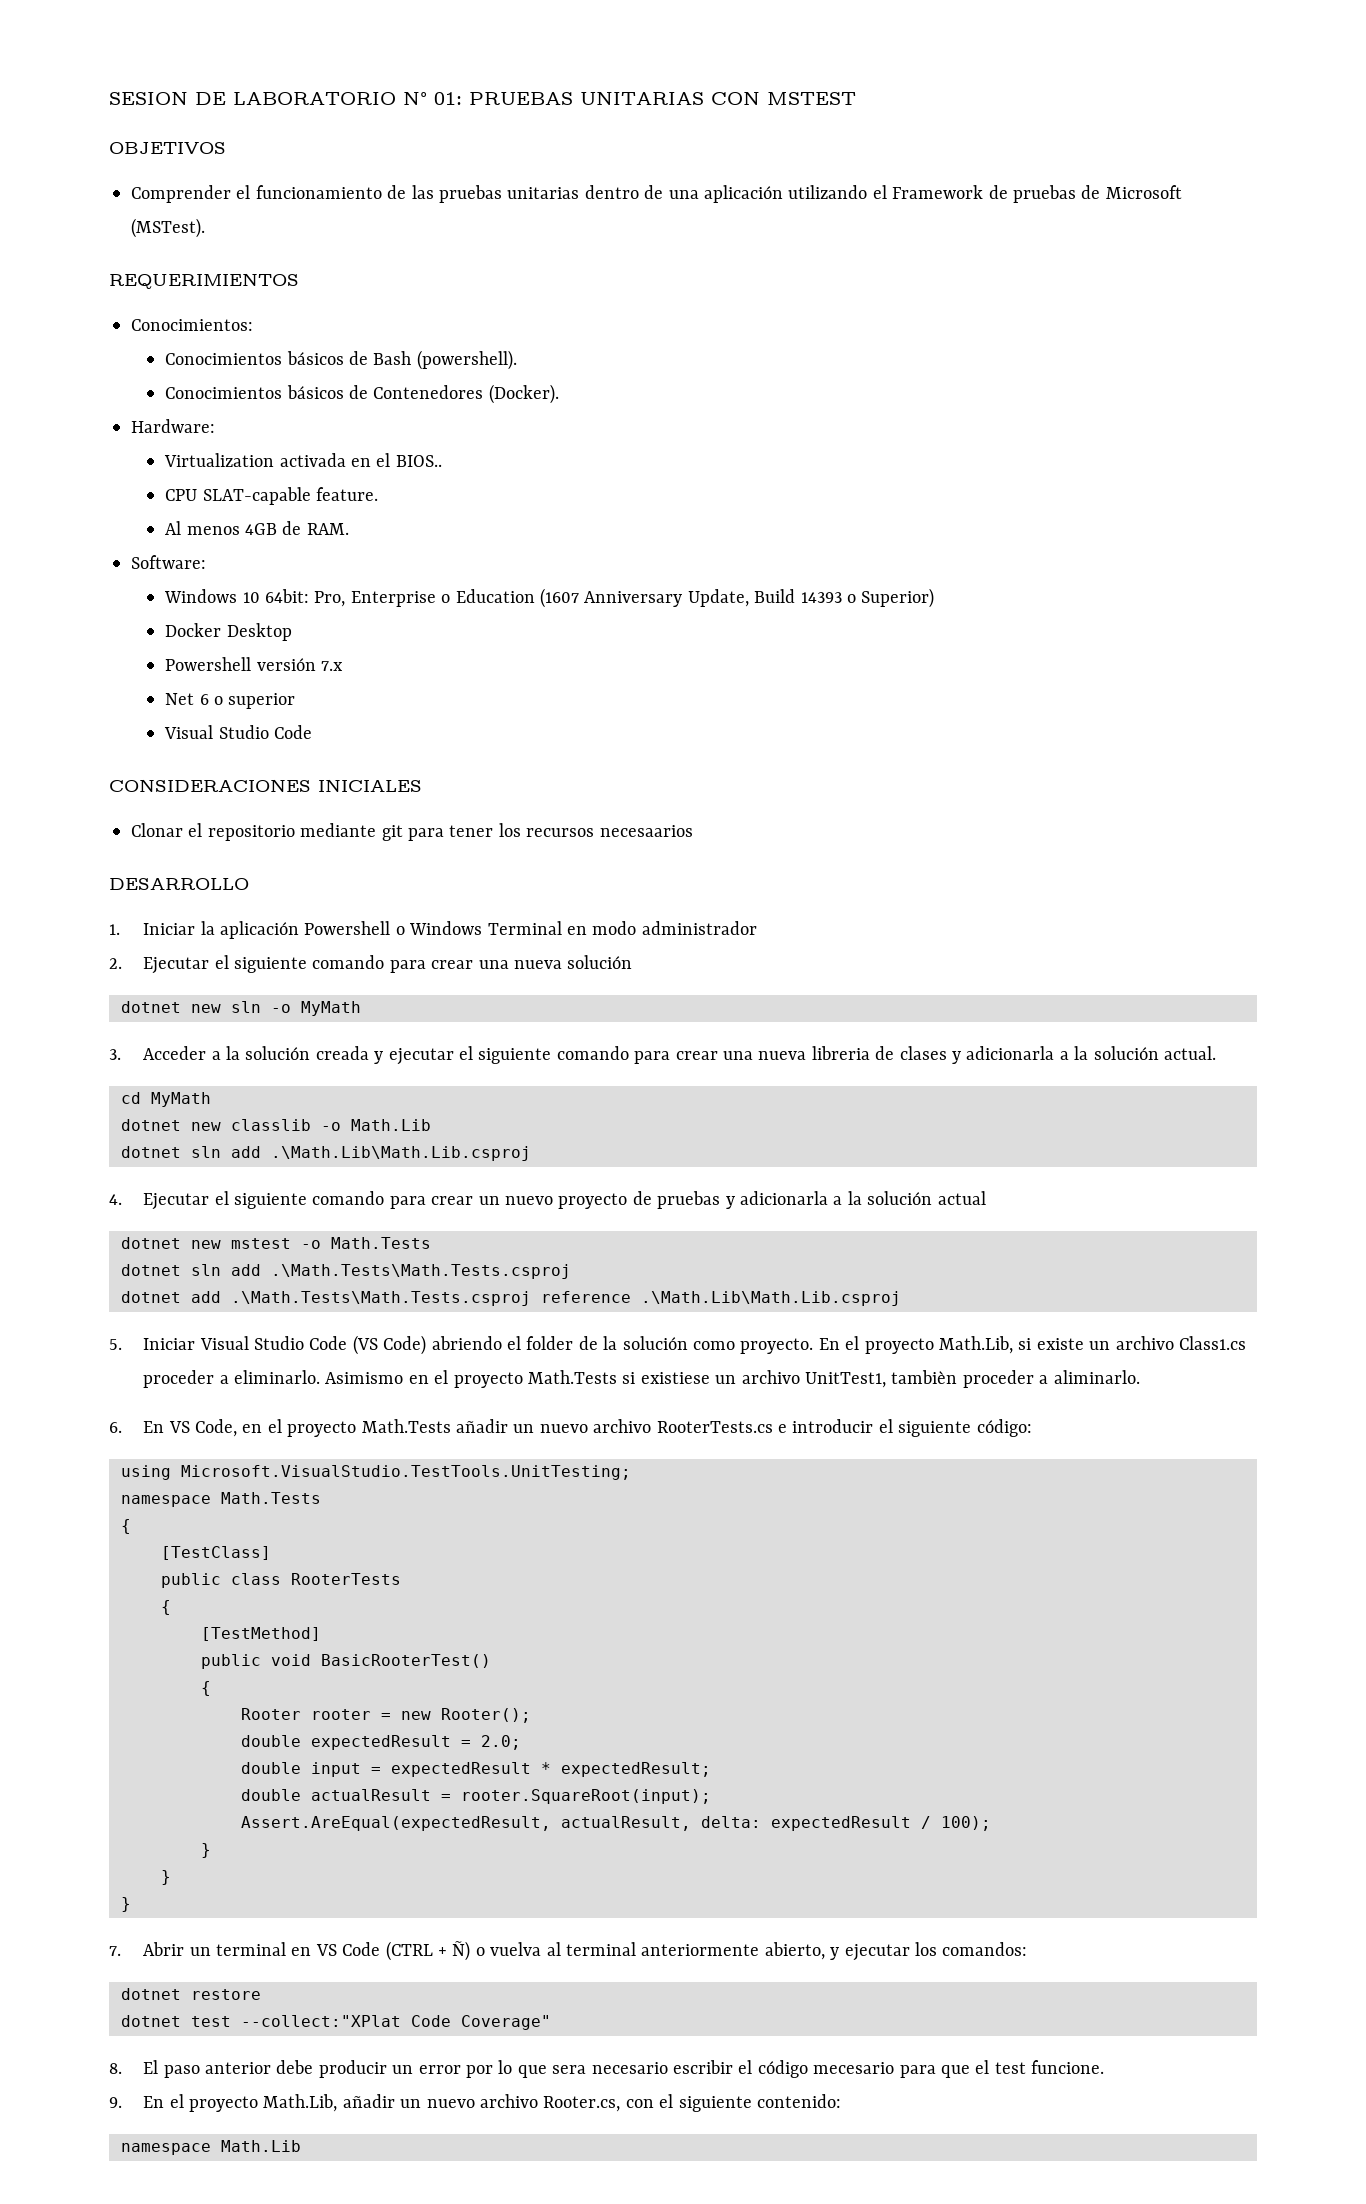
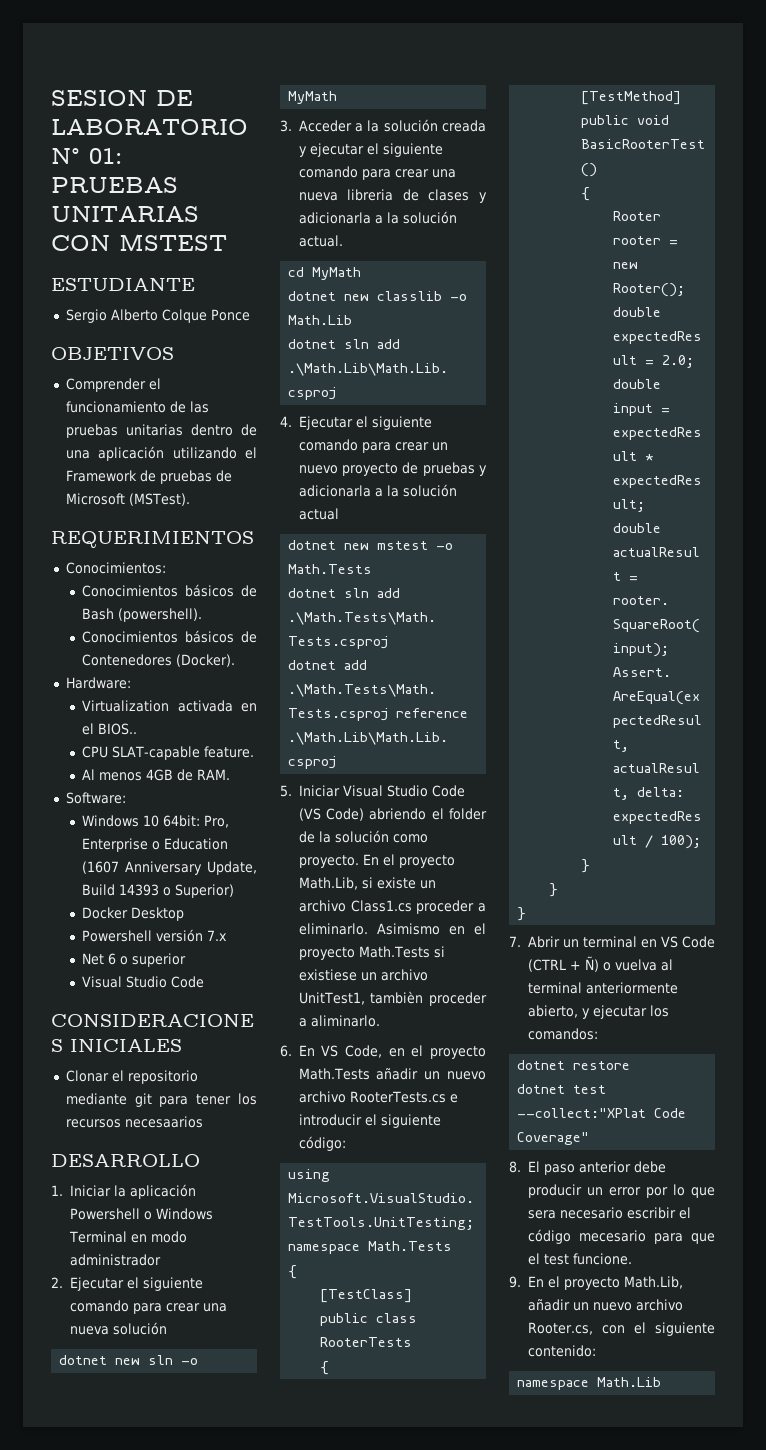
(856, 98) none -> [51,278,195,291] [65,309,250,323] // ESTUDIANTE // Sergio Alberto Colque Ponce

